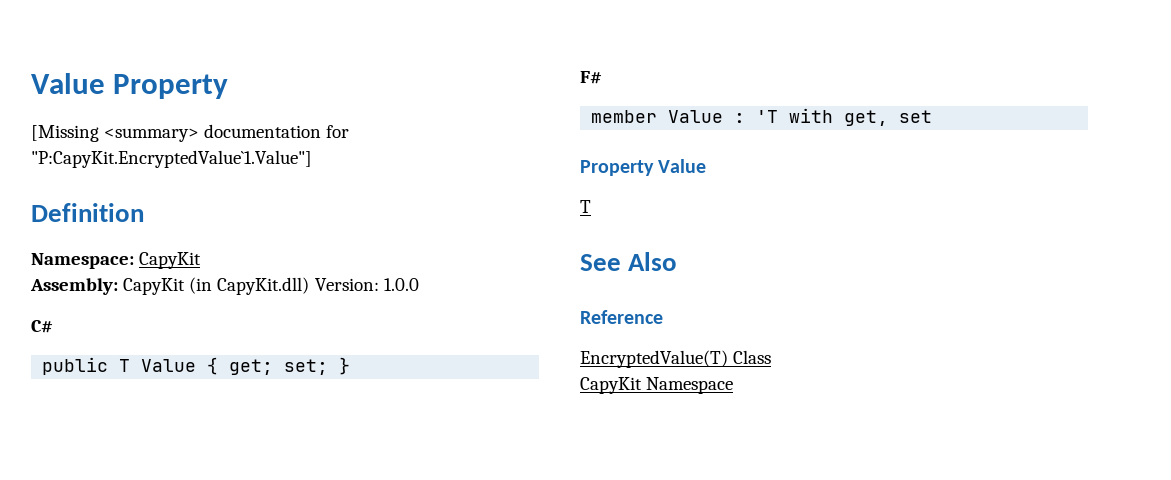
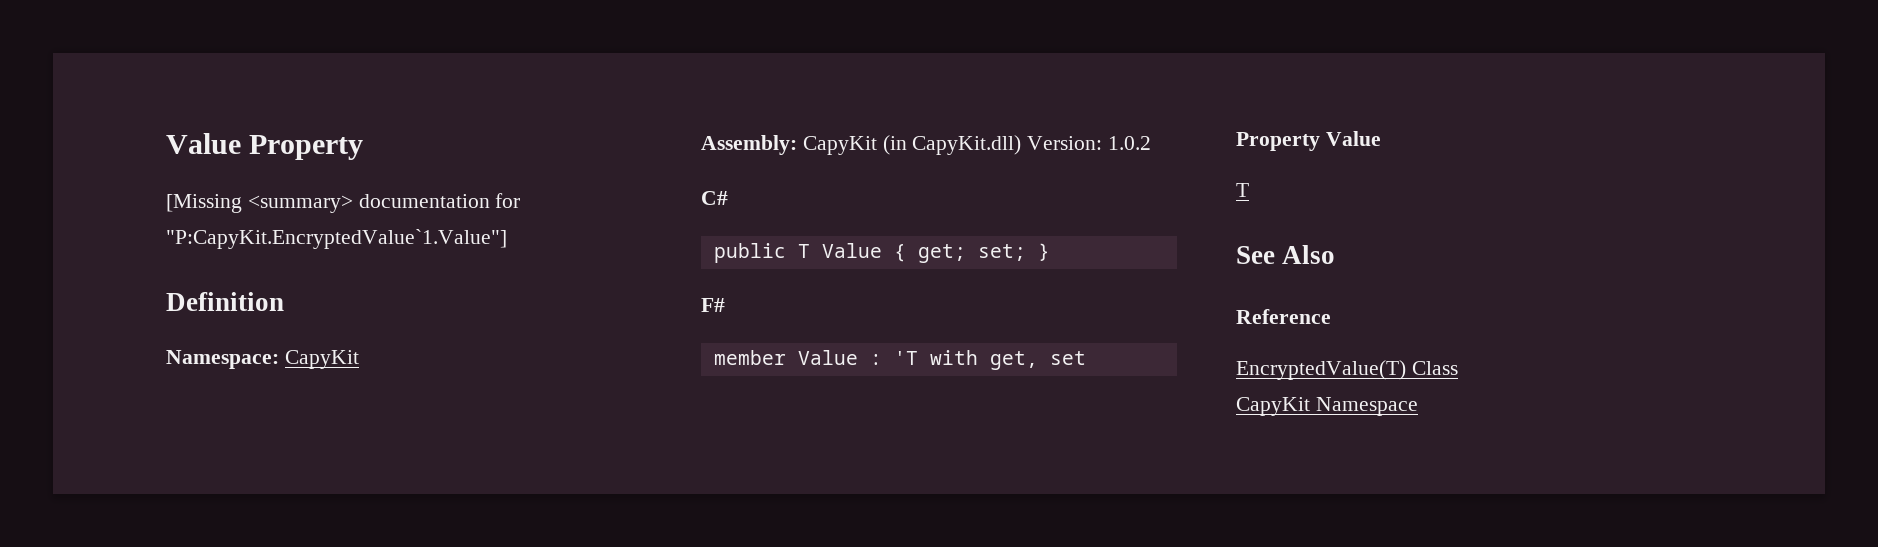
[383,278,419,291] 1.0.0 -> [1108,136,1152,150] 1.0.2

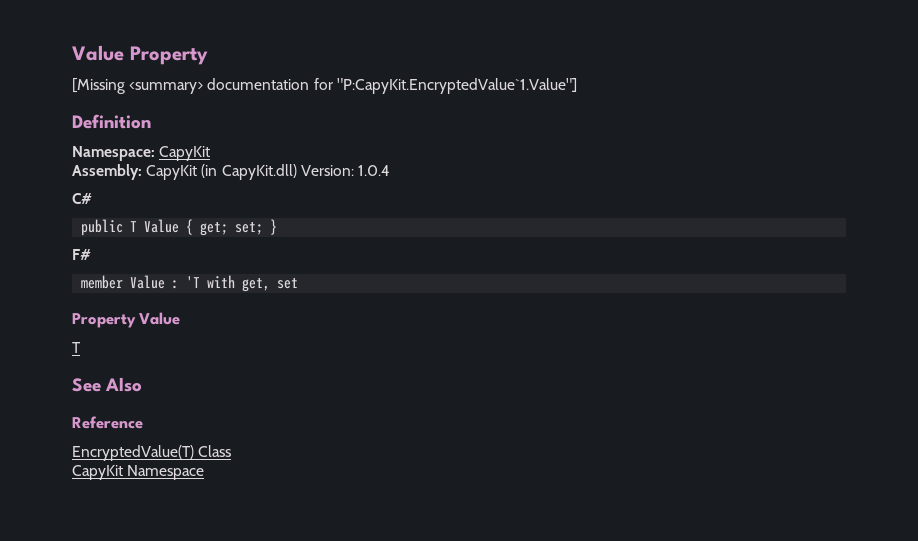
[1108,136,1152,150] 1.0.2 -> [357,165,390,176] 1.0.4

